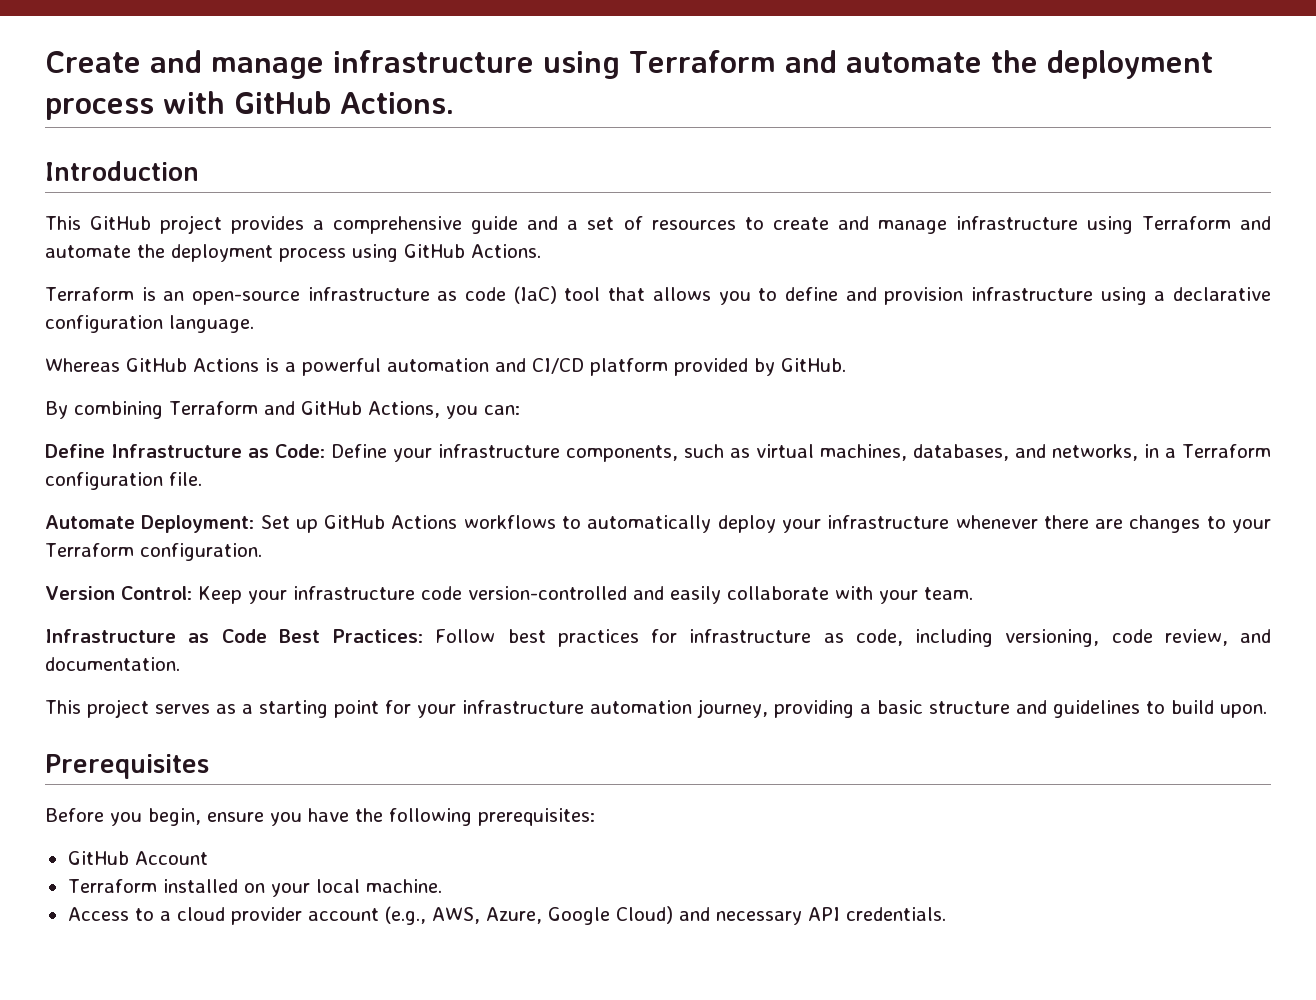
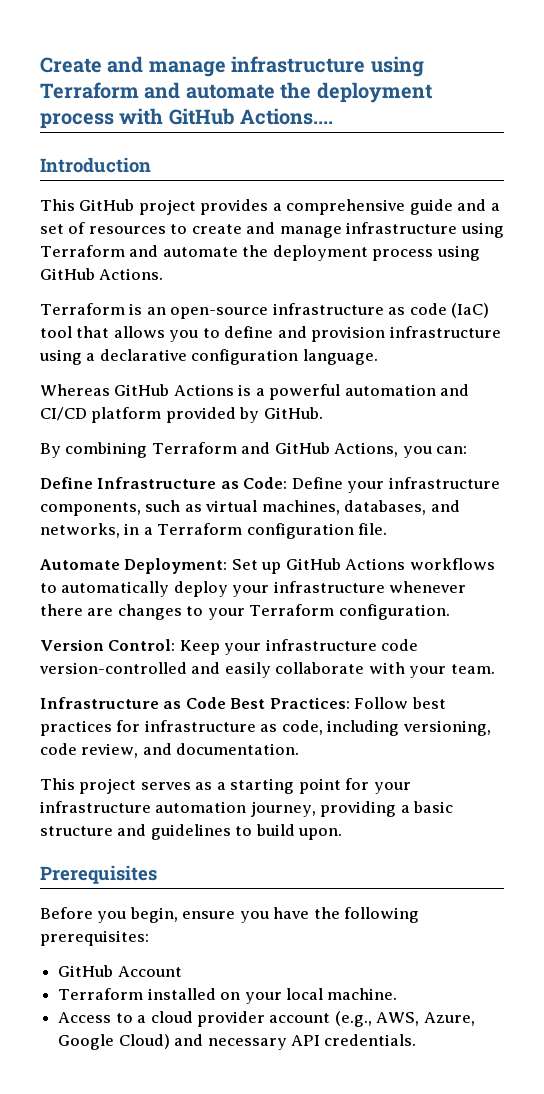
[340,92,454,114] Actions. -> [240,108,334,125] Actions....

